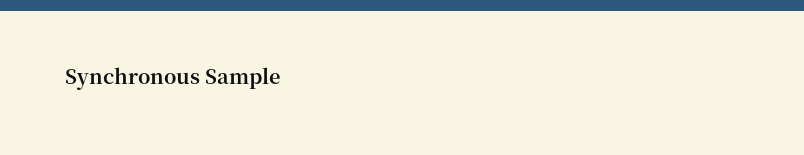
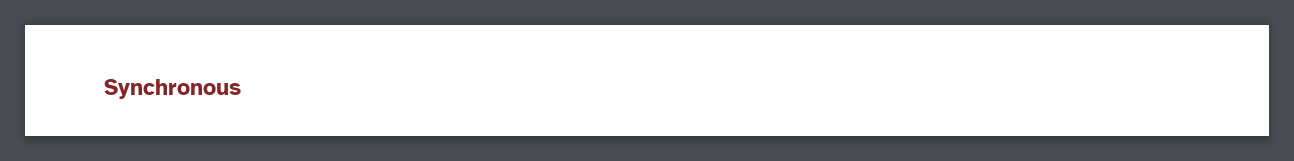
[205,67,281,89] Sample -> (241, 89) none

